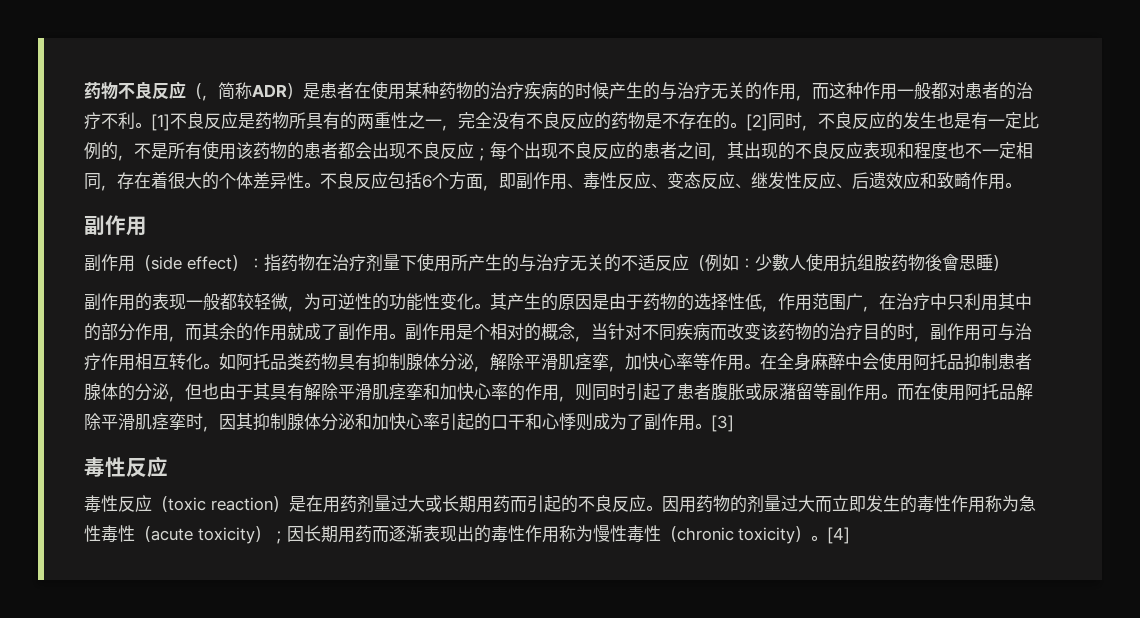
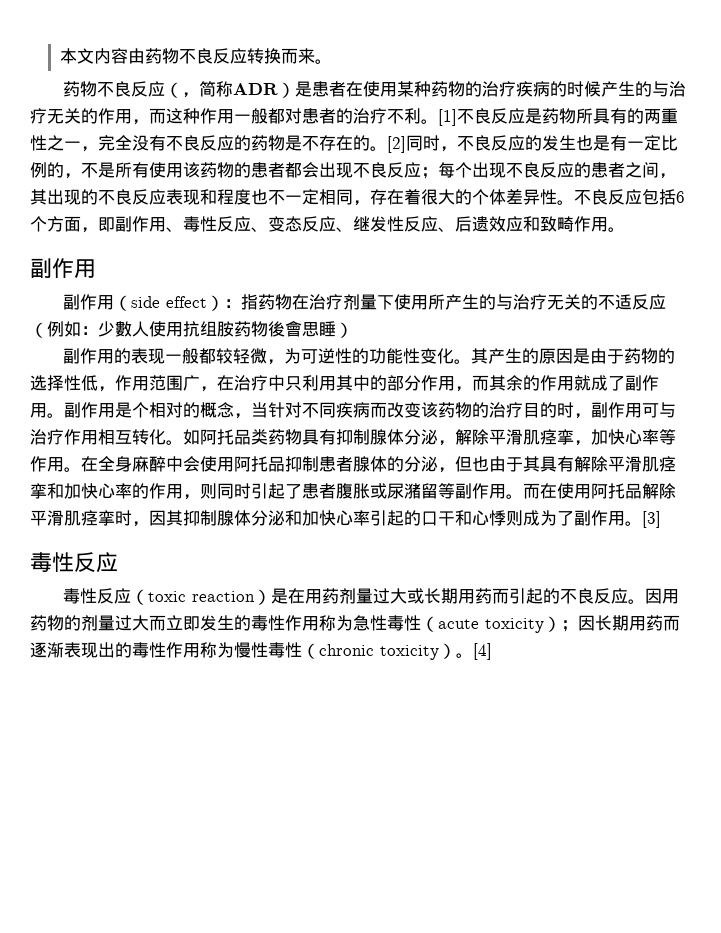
(84, 90) none -> [60,48,333,64] 本文内容由药物不良反应转换而来。 //

